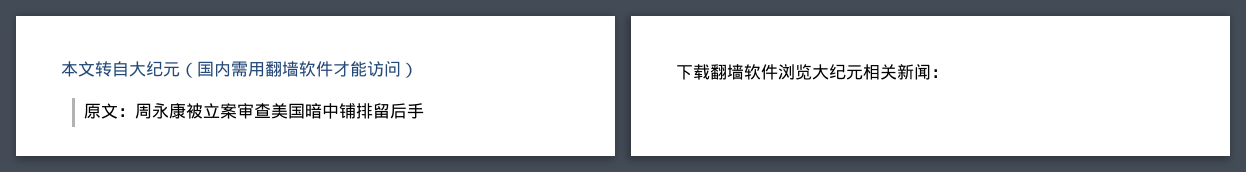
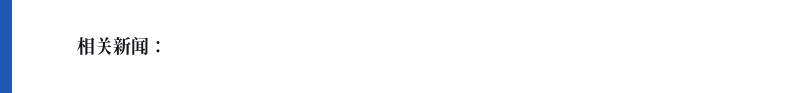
[61,61,418,78] [83,103,424,119] [676,64,863,80] 本文转自大纪元（国内需用翻墙软件才能访问） // 原文：周永康被立案审查美国暗中铺排留后手 // 下载翻墙软件浏览大纪元 -> (77, 46) none

